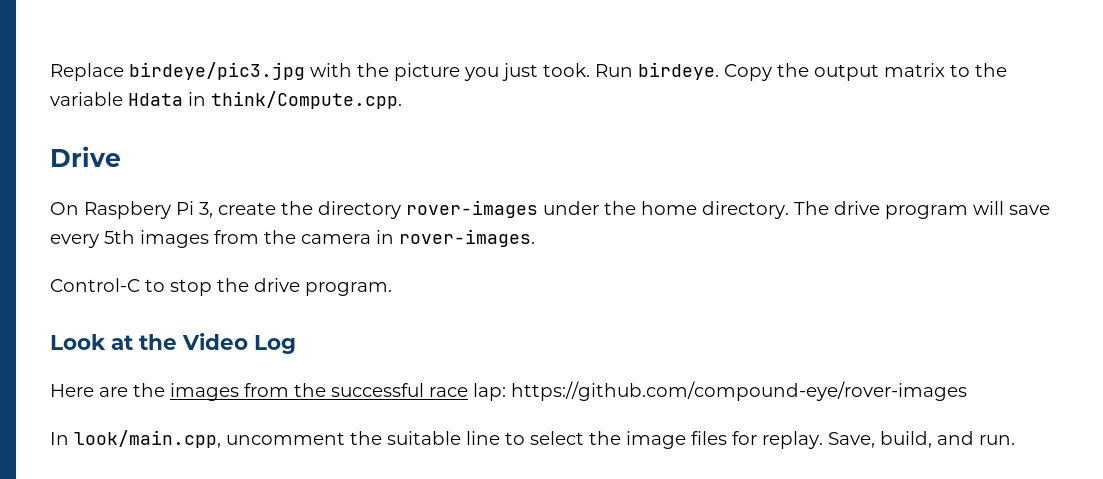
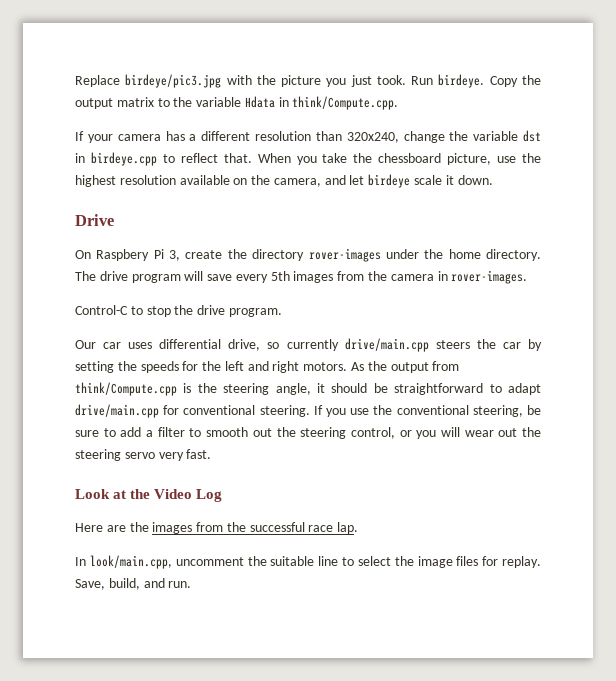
(402, 100) none -> [75,130,541,143] [75,152,541,166] [75,174,493,188] // If your camera has a different resolution than 320x240, change the variable dst in birdeye.cpp to reflect that. When you take the chessboard picture, use the highest resolution available on the camera, and let birdeye scale it down.
(392, 289) none -> [75,338,542,352] [75,361,460,373] [75,382,541,396] [75,404,541,418] [75,427,541,439] [75,449,212,461] // Our car uses differential drive, so currently drive/main.cpp steers the car by setting the speeds for the left and right motors. As the output from think/Compute.cpp is the steering angle, it should be straightforward to adapt drive/main.cpp for conventional steering. If you use the conventional steering, be sure to add a filter to smooth out the steering control, or you will wear out the steering servo very fast.
[473,381,967,401] lap: https://github.com/compound-eye/rover-images -> [337,522,359,534] lap.

